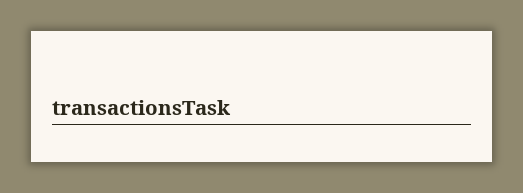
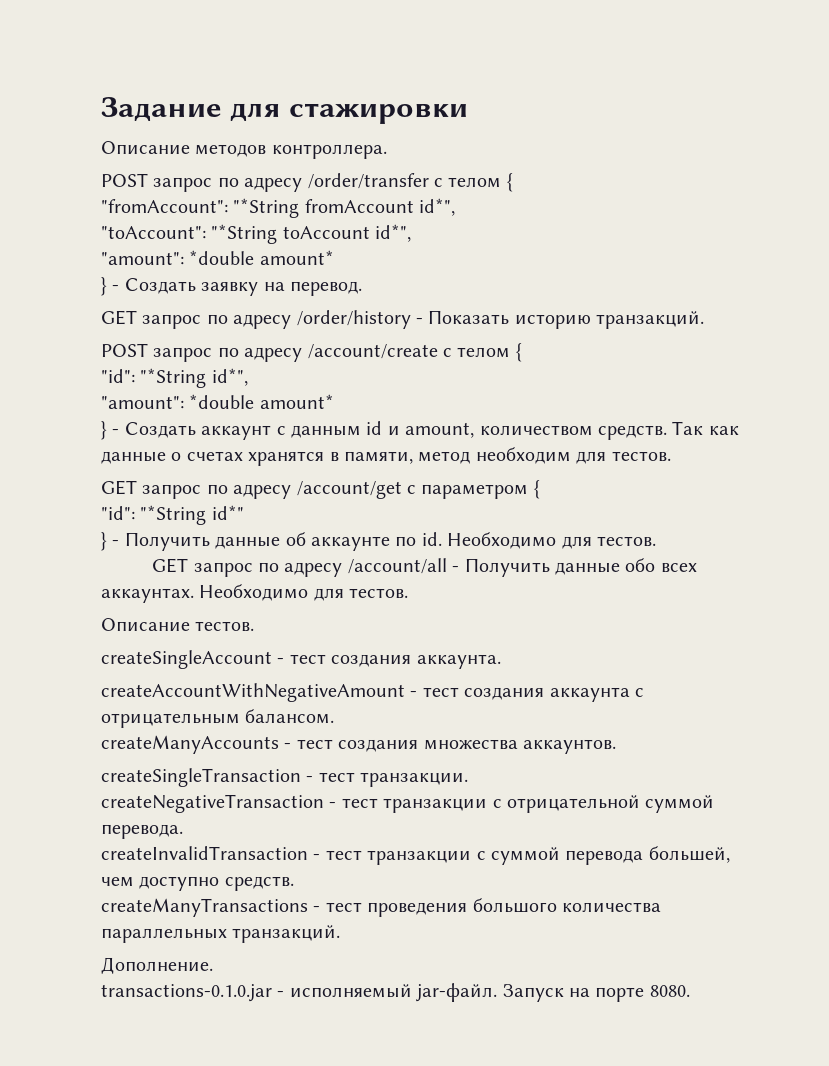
[52,100,231,115] transactionsTask -> [101,97,468,124] [101,141,387,159] [101,173,513,192] [101,198,456,218] [101,224,412,244] [101,250,334,265] [101,277,362,296] [101,310,705,329] [101,343,522,362] [101,368,248,388] [101,394,334,409] [101,421,739,440] [101,447,671,466] [101,480,540,499] [101,505,244,525] [101,532,656,551] [152,558,697,577] [101,584,409,603] [101,618,255,632] [101,650,501,669] [101,683,644,702] [101,709,335,728] [101,735,616,754] [101,768,469,787] [101,794,715,813] [101,824,183,839] [101,846,730,865] [101,876,294,891] [101,898,661,917] [101,925,341,943] [101,957,213,974] [101,983,690,1002] Задание для стажировки // Описание методов контроллера. // POST запрос по адресу /order/transfer c телом { // "fromAccount": "*String fromAccount id*", // "toAccount": "*String toAccount id*", // "amount": *double amount* // } - Создать заявку на перевод. // GET запрос по адресу /order/history - Показать историю транзакций. // POST запрос по адресу /account/create c телом { // "id": "*String id*", // "amount": *double amount* // } - Создать аккаунт с данным id и amount, количеством средств. Так как данные о счетах хранятся в памяти, метод необходим для тестов. // GET запрос по адресу /account/get c параметром { // "id": "*String id*" // } - Получить данные об аккаунте по id. Необходимо для тестов. // GET запрос по адресу /account/all - Получить данные обо всех аккаунтах. Необходимо для тестов. // Описание тестов. // createSingleAccount - тест создания аккаунта. // createAccountWithNegativeAmount - тест создания аккаунта с отрицательным балансом. // createManyAccounts - тест создания множества аккаунтов. // createSingleTransaction - тест транзакции. // createNegativeTransaction - тест транзакции с отрицательной суммой перевода. // createInvalidTransaction - тест транзакции с суммой перевода большей, чем доступно средств. // createManyTransactions - тест проведения большого количества параллельных транзакций. // Дополнение. // transactions-0.1.0.jar - исполняемый jar-файл. Запуск на порте 8080.

